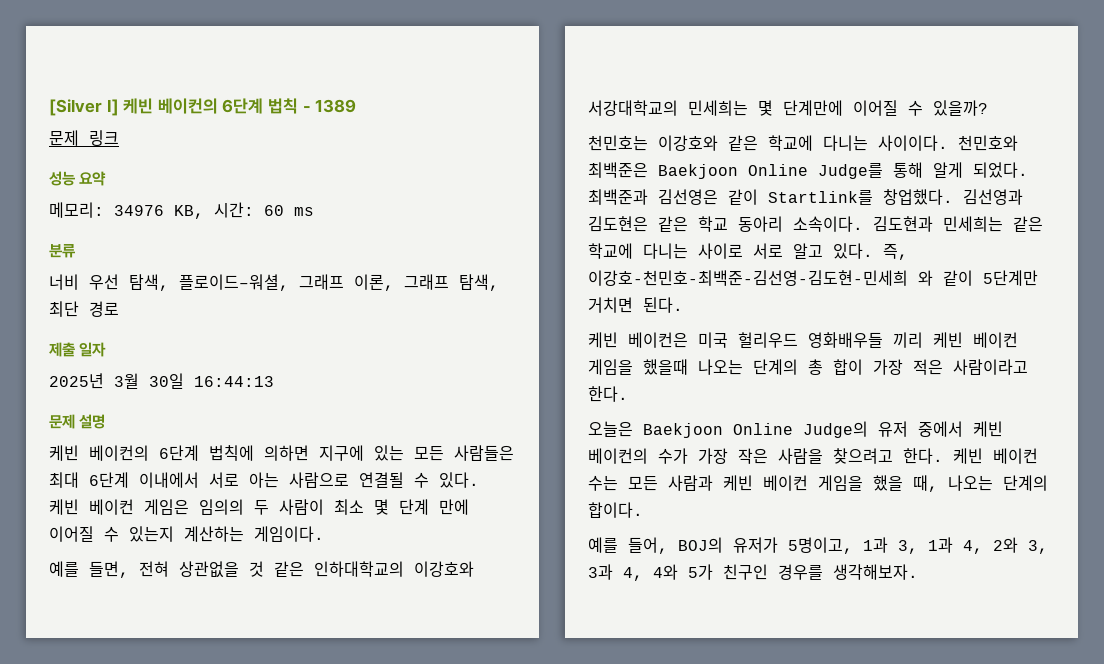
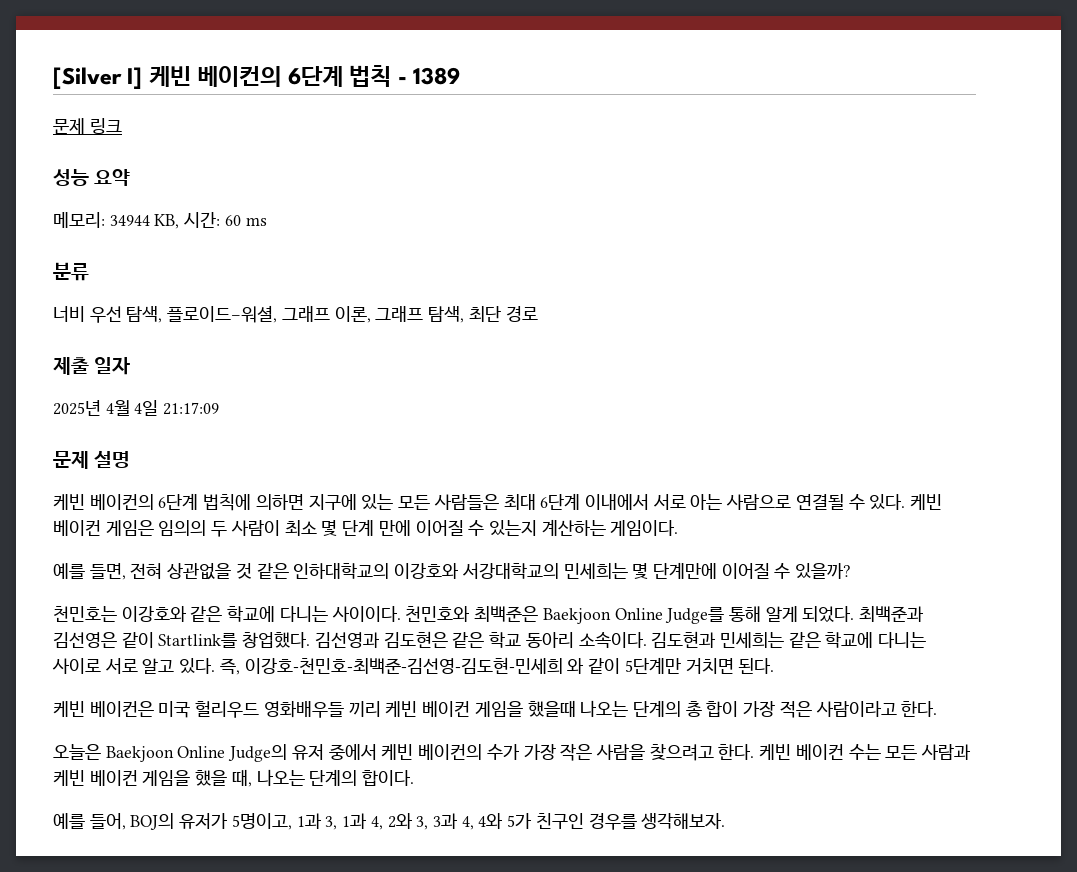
[114,205,164,216] 34976 -> [109,215,150,226] 34944
[114,373,274,389] 3월 30일 16:44:13 -> [105,400,220,416] 4월 4일 21:17:09

